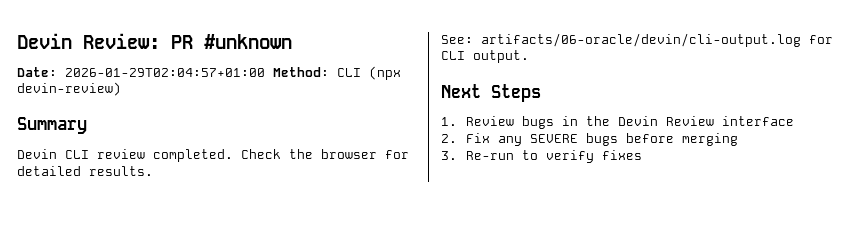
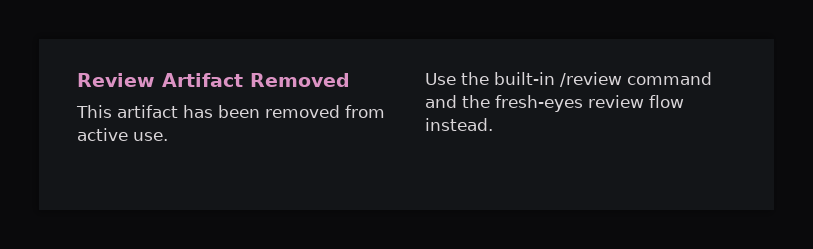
[17,33,292,49] [17,66,401,80] [17,82,121,96] [17,117,87,134] [17,149,409,162] [17,166,153,176] [441,33,833,47] [441,50,529,63] [441,84,541,102] [441,116,795,129] [441,133,739,146] [441,150,643,163] Devin Review: PR #unknown // Date: 2026-01-29T02:04:57+01:00 Method: CLI (npx devin-review) // Summary // Devin CLI review completed. Check the browser for detailed results. // See: artifacts/06-oracle/devin/cli-output.log for CLI output. // Next Steps // 1. Review bugs in the Devin Review interface // 2. Fix any SEVERE bugs before merging // 3. Re-run to verify fixes -> [77,73,350,87] [76,105,385,118] [77,128,168,141] [425,72,712,87] [425,95,684,112] [425,118,493,131] Review Artifact Removed // This artifact has been removed from active use. // Use the built-in /review command and the fresh-eyes review flow instead.

